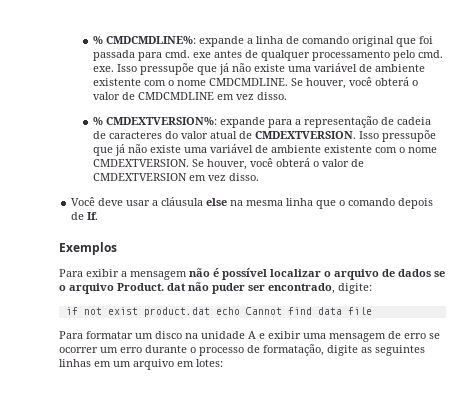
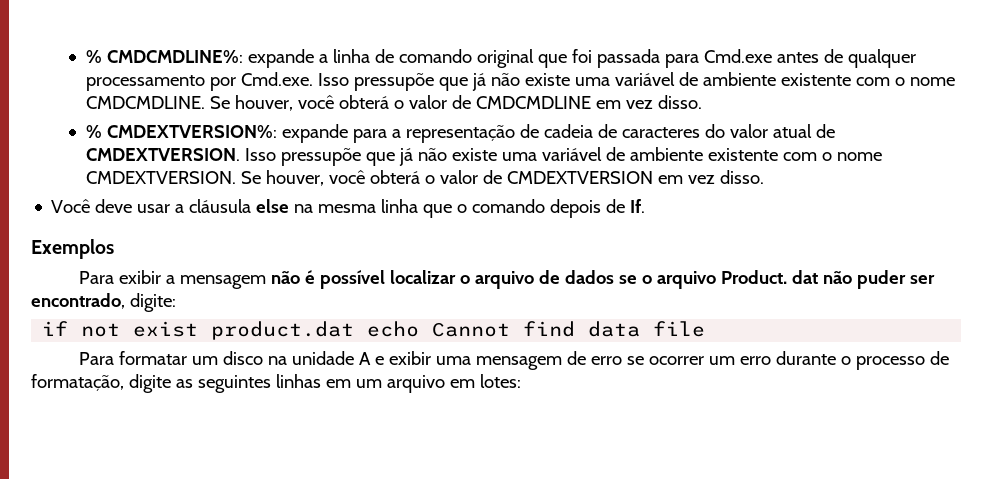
[164,50,211,58] cmd. exe -> [703,49,772,63] Cmd.exe
[392,50,443,61] [92,66,114,72] pelo cmd. exe. -> [210,72,314,91] por Cmd.exe.

